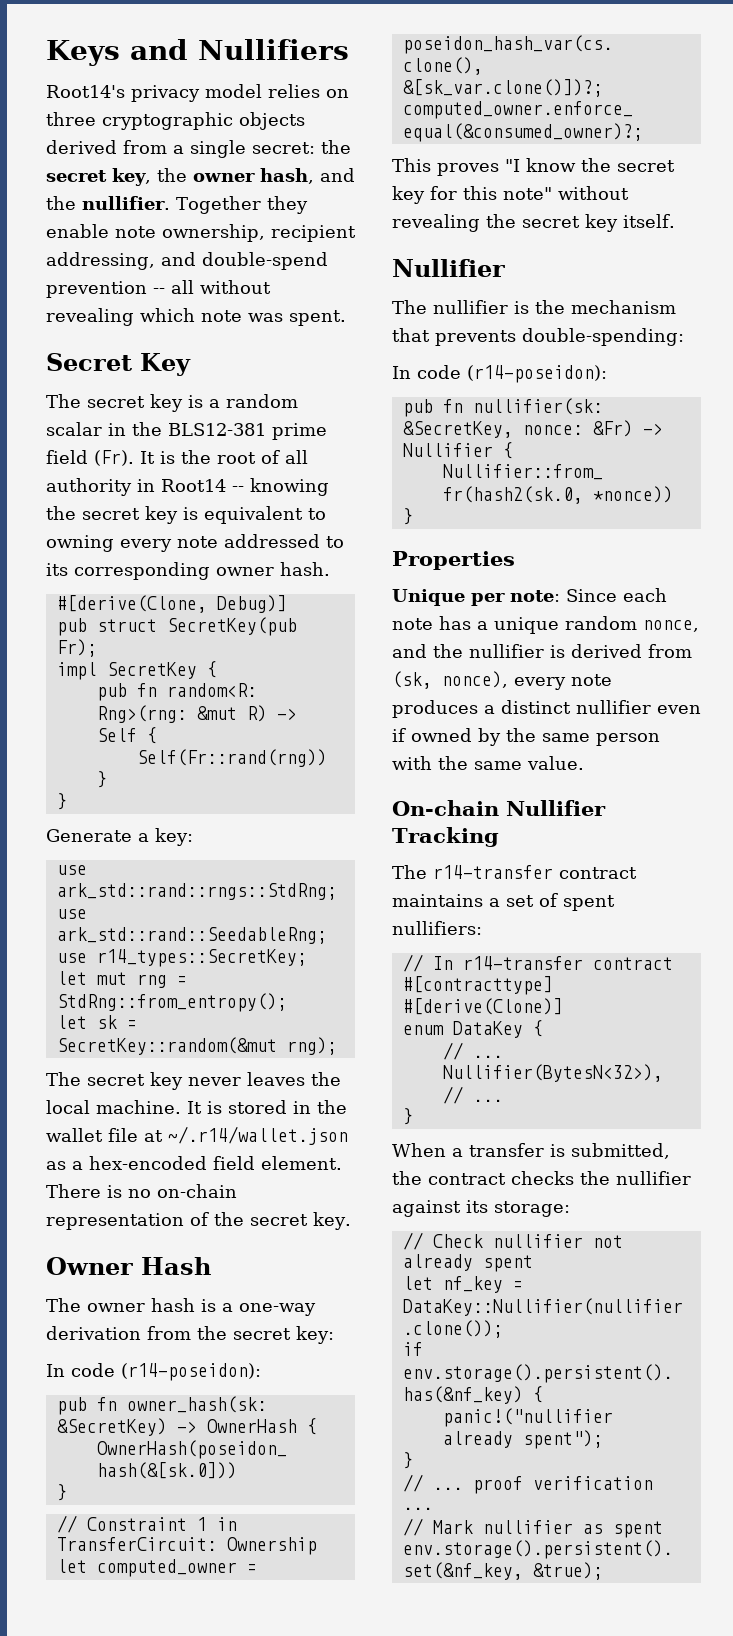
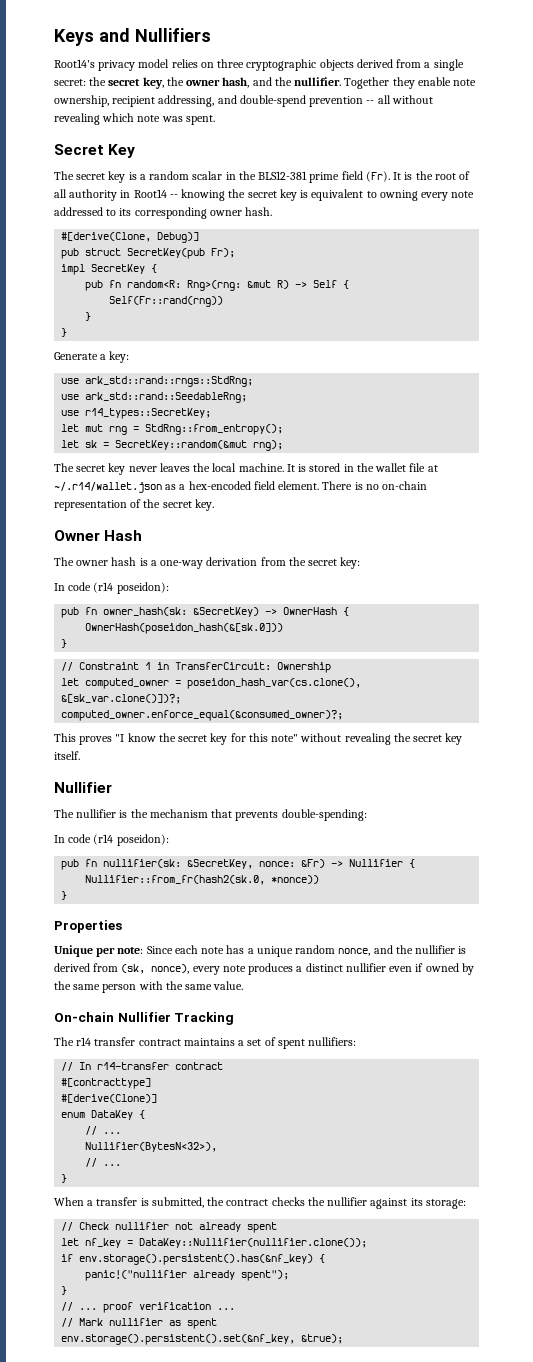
[121,1363,261,1381] (r14-poseidon): -> [93,582,169,594] (r14 poseidon):
[467,365,607,383] (r14-poseidon): -> [93,834,169,846] (r14 poseidon):
[433,865,553,879] r14-transfer -> [76,1037,136,1046] r14 transfer

